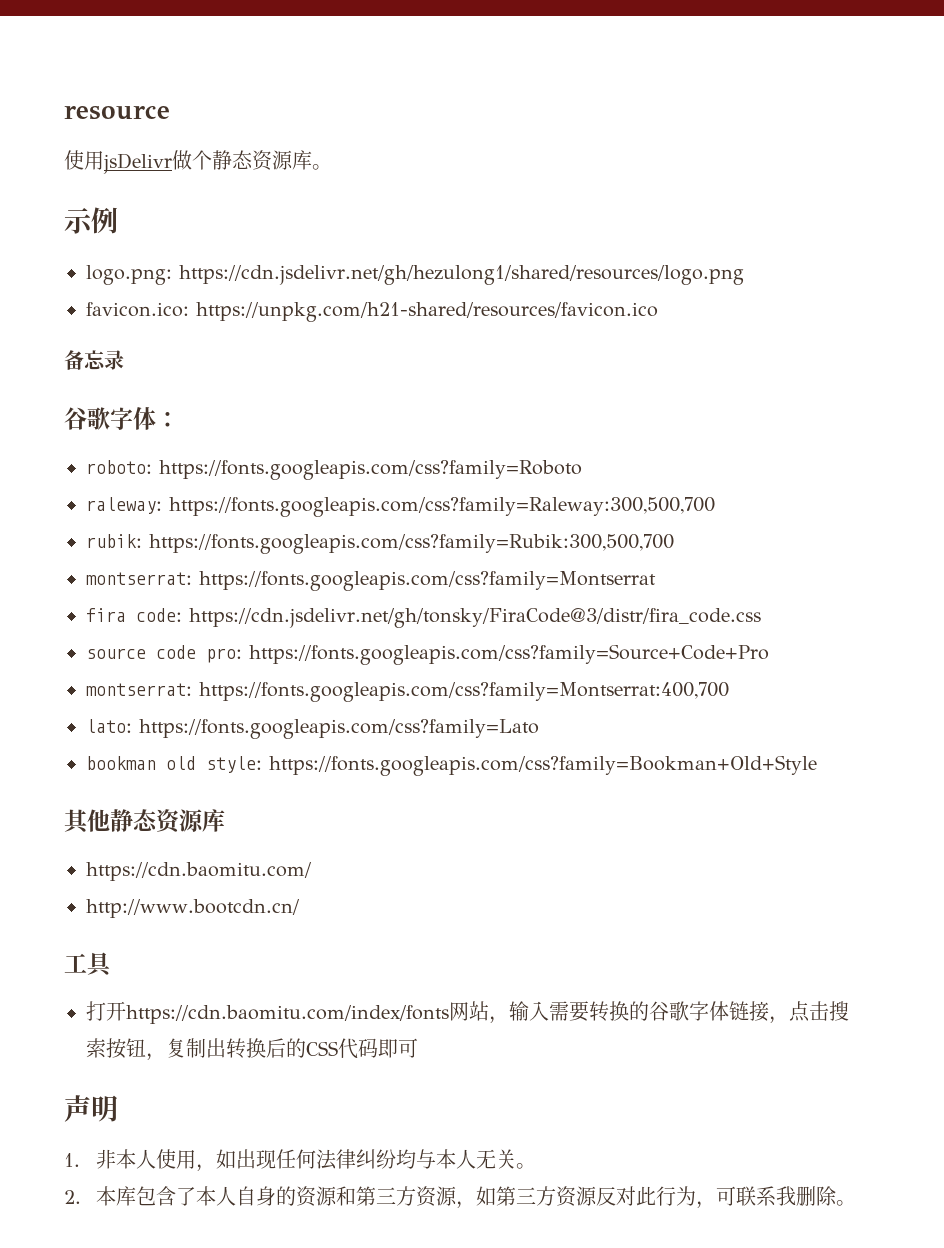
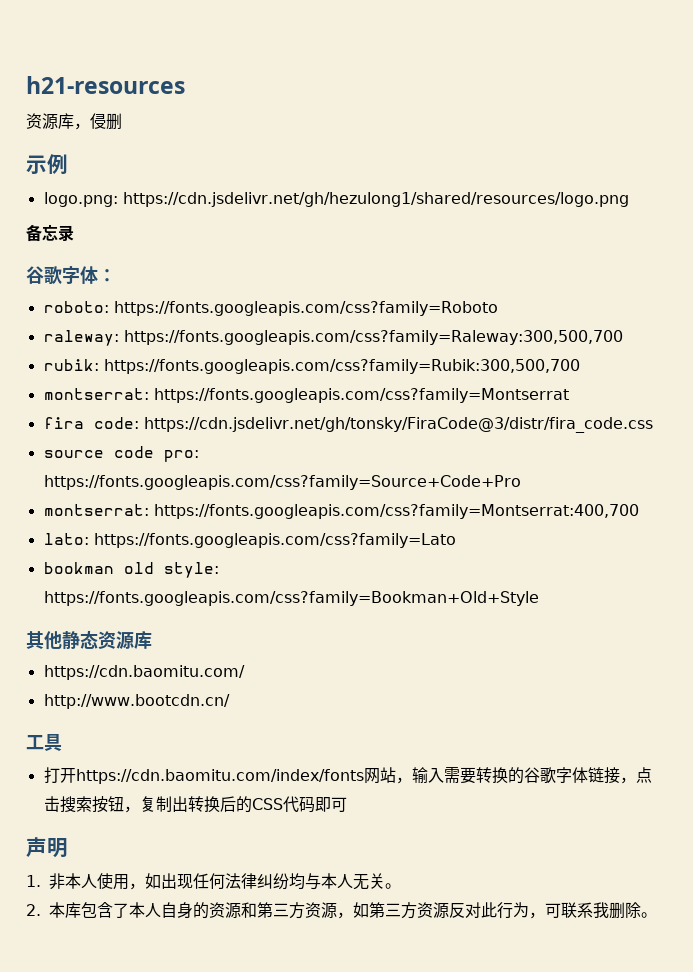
[64,105,170,120] [64,150,332,174] resource // 使用jsDelivr做个静态资源库。 -> [26,76,185,94] [26,113,122,130] h21-resources // 资源库，侵删
[86,302,658,322] // favicon.ico: https://unpkg.com/h21-shared/resources/favicon.ico -> (629, 199) none

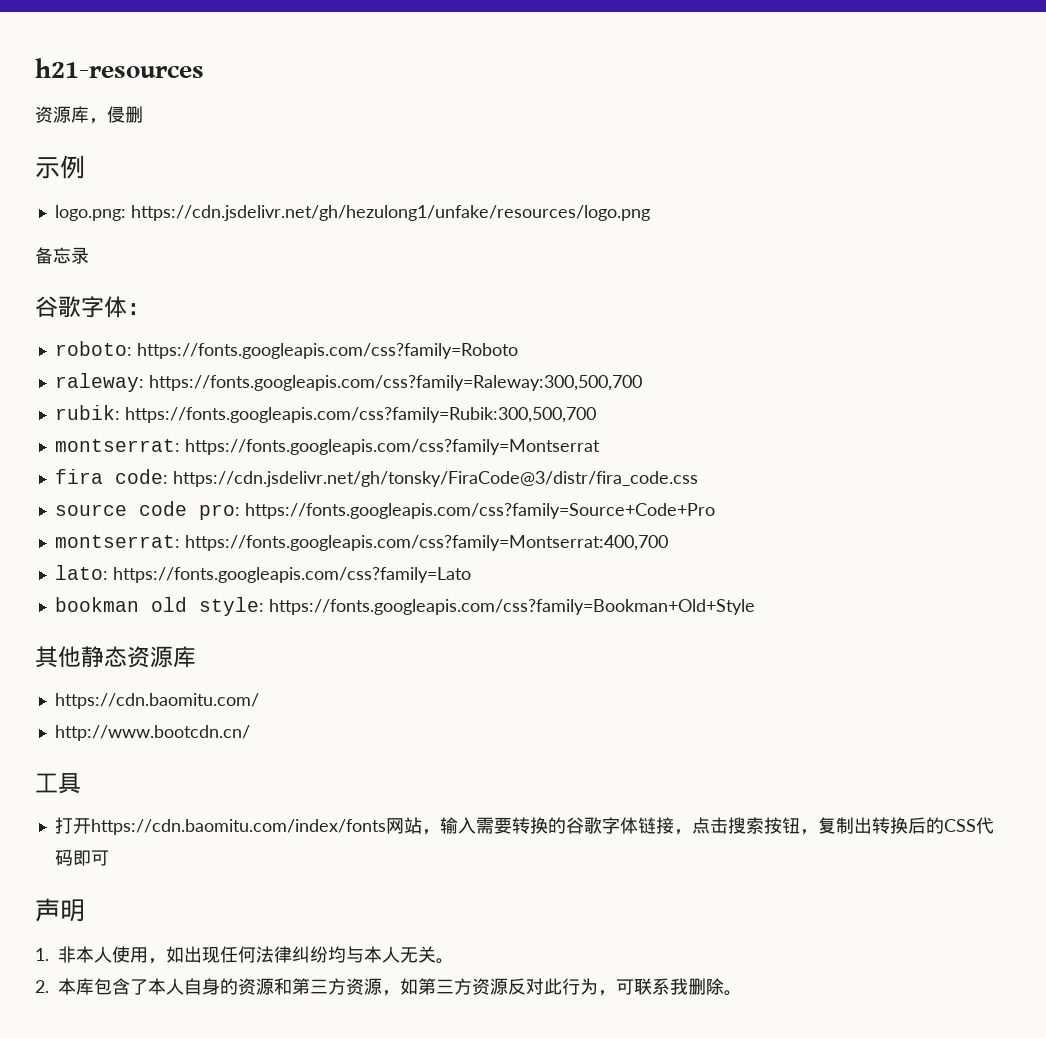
[122,192,629,207] https://cdn.jsdelivr.net/gh/hezulong1/shared/resources/logo.png -> [130,205,650,221] https://cdn.jsdelivr.net/gh/hezulong1/unfake/resources/logo.png

